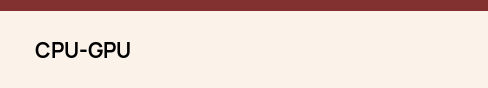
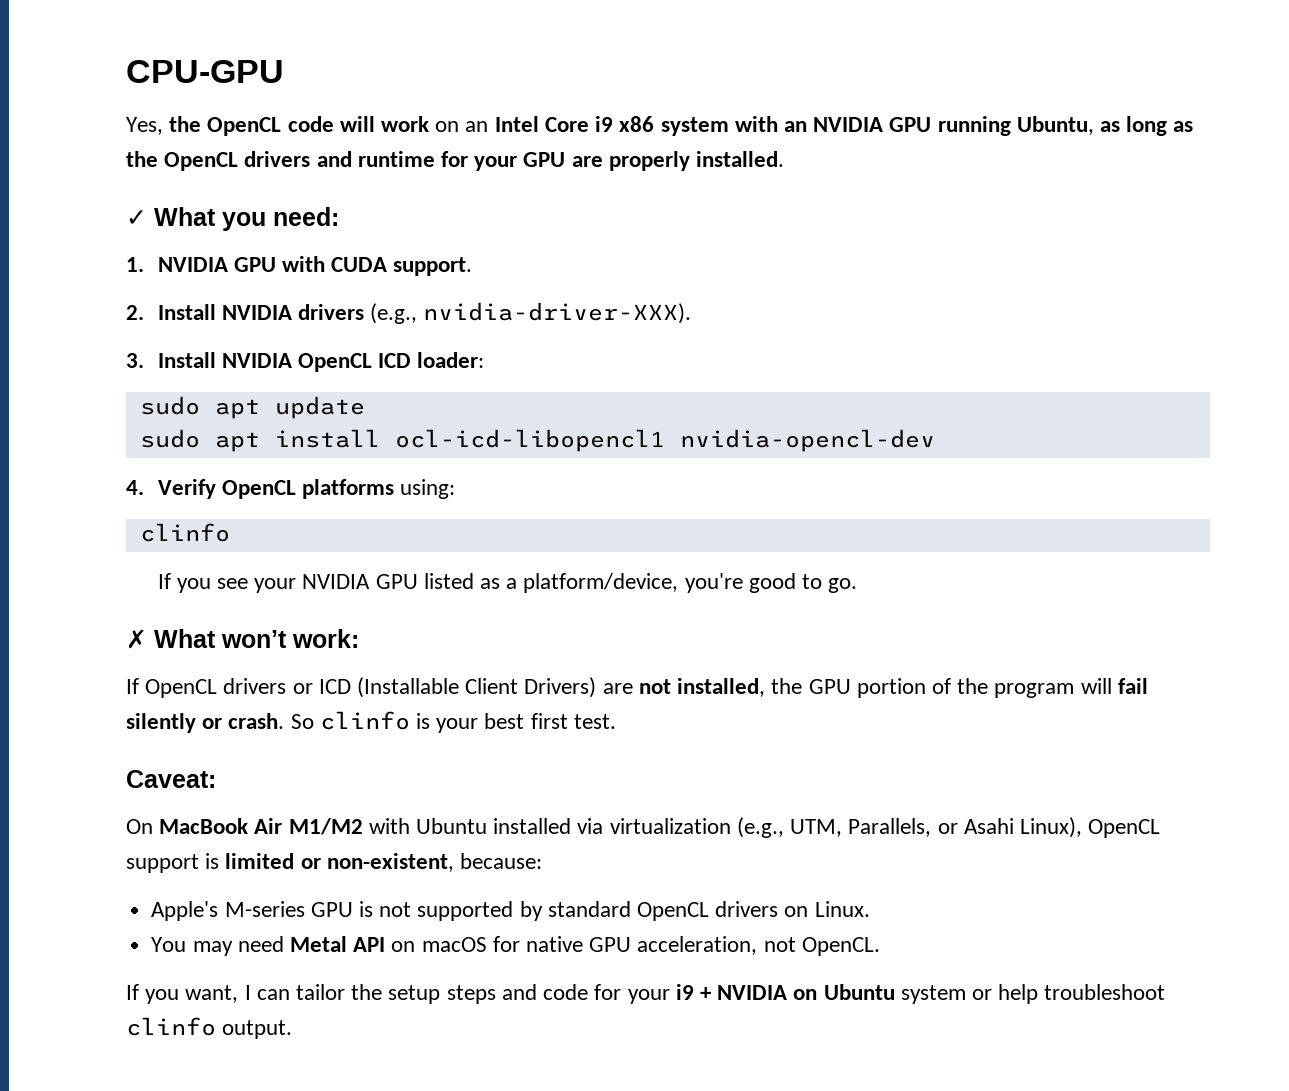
(131, 50) none -> [126,116,1194,136] [126,151,785,171] [126,207,339,231] [126,256,473,276] [126,302,692,324] [126,352,485,372] [139,396,365,419] [139,429,935,452] [126,479,456,499] [139,523,230,542] [157,573,858,593] [126,629,359,649] [126,677,1148,698] [126,711,616,733] [126,770,216,788] [126,817,1161,838] [126,853,543,873] [151,901,870,921] [151,936,880,956] [126,984,1166,1004] [126,1017,293,1039] // Yes, the OpenCL code will work on an Intel Core i9 x86 system with an NVIDIA GPU running Ubuntu, as long as the OpenCL drivers and runtime for your GPU are properly installed. // ✓ What you need: // 1. NVIDIA GPU with CUDA support. // 2. Install NVIDIA drivers (e.g., nvidia-driver-XXX). // 3. Install NVIDIA OpenCL ICD loader: // sudo apt update // sudo apt install ocl-icd-libopencl1 nvidia-opencl-dev // 4. Verify OpenCL platforms using: // clinfo // If you see your NVIDIA GPU listed as a platform/device, you're good to go. // ✗ What won’t work: // If OpenCL drivers or ICD (Installable Client Drivers) are not installed, the GPU portion of the program will fail silently or crash. So clinfo is your best first test. // Caveat: // On MacBook Air M1/M2 with Ubuntu installed via virtualization (e.g., UTM, Parallels, or Asahi Linux), OpenCL support is limited or non-existent, because: // Apple's M-series GPU is not supported by standard OpenCL drivers on Linux. // You may need Metal API on macOS for native GPU acceleration, not OpenCL. // If you want, I can tailor the setup steps and code for your i9 + NVIDIA on Ubuntu system or help troubleshoot clinfo output.

